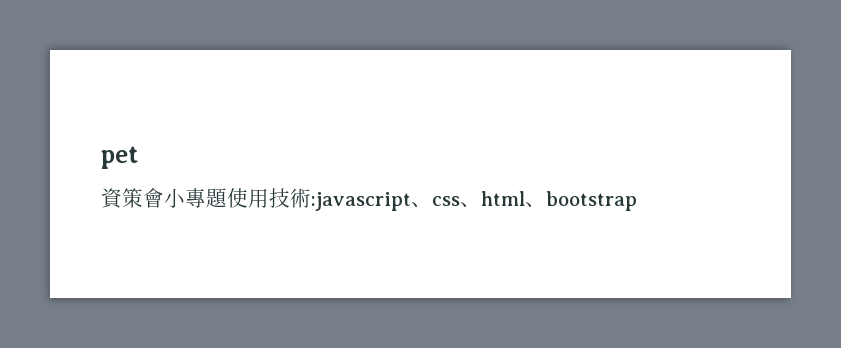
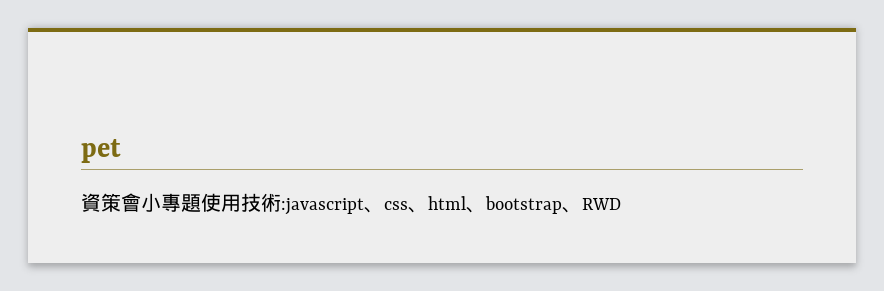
(637, 201) none -> [562,198,621,213] 、RWD

